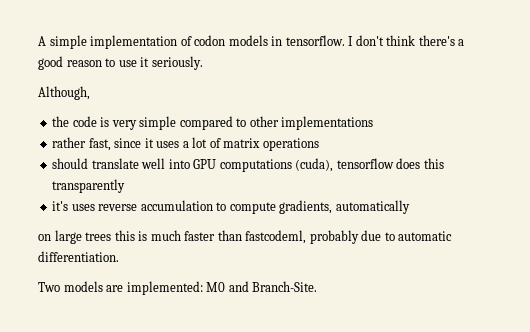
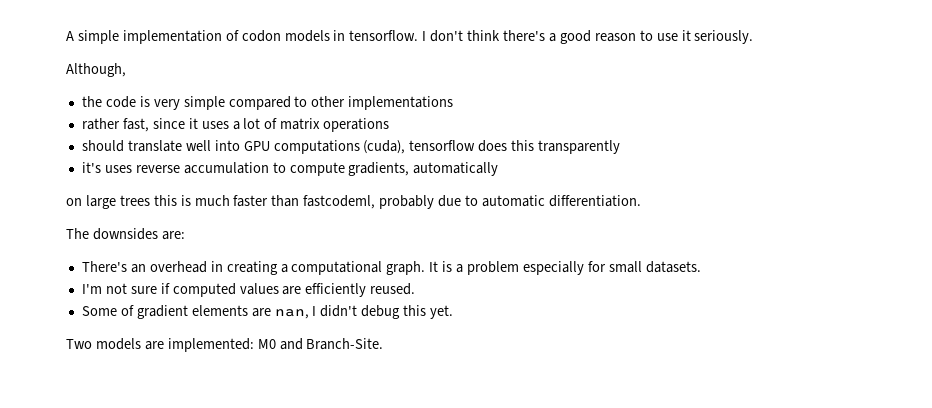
(119, 256) none -> [66,228,185,240] [81,261,701,275] [81,283,416,297] [81,305,454,319] // The downsides are: // There's an overhead in creating a computational graph. It is a problem especially for small datasets. // I'm not sure if computed values are efficiently reused. // Some of gradient elements are nan, I didn't debug this yet.

